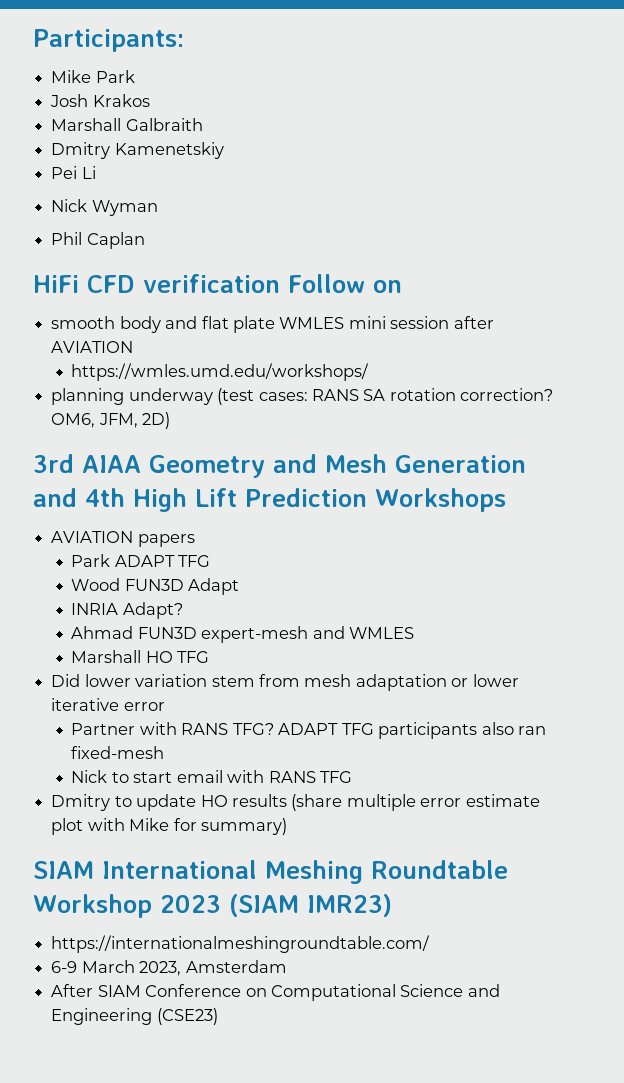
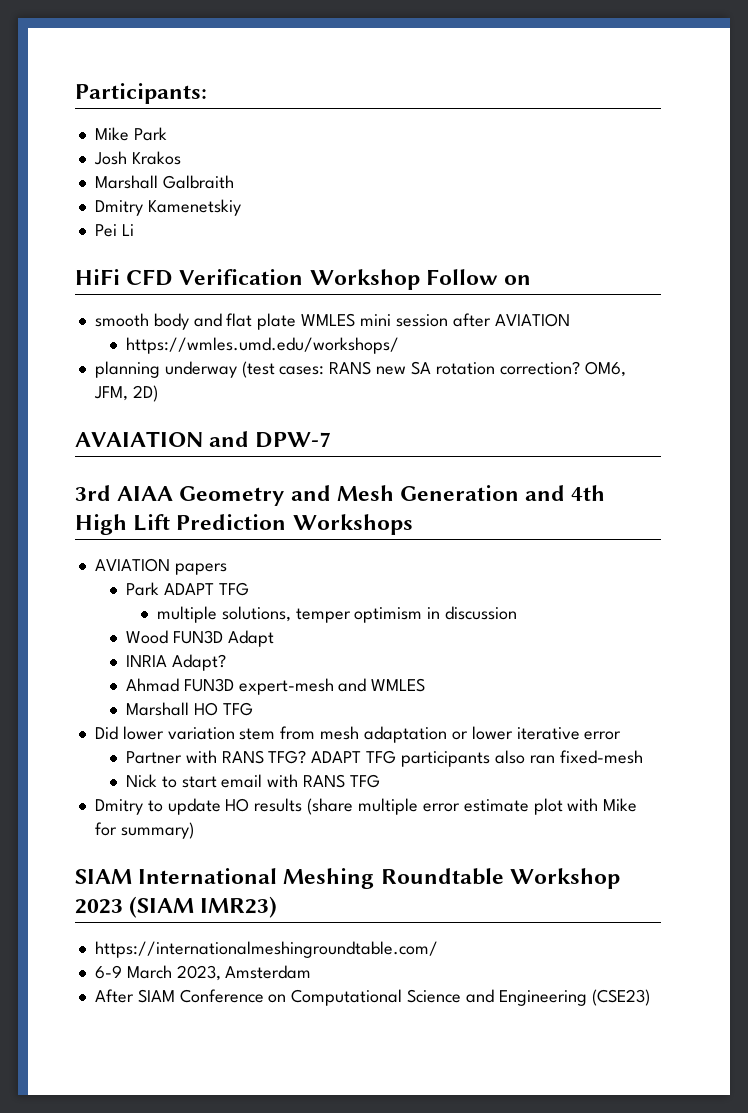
[51,199,158,216] [51,232,145,249] // Nick Wyman // Phil Caplan -> (134, 230) none
[143,274,280,293] verification -> [179,269,420,290] Verification Workshop
(359, 395) none -> [376,366,407,375] new
(171, 420) none -> [75,431,332,448] // AVAIATION and DPW-7
(211, 561) none -> [156,606,518,623] // multiple solutions, temper optimism in discussion

